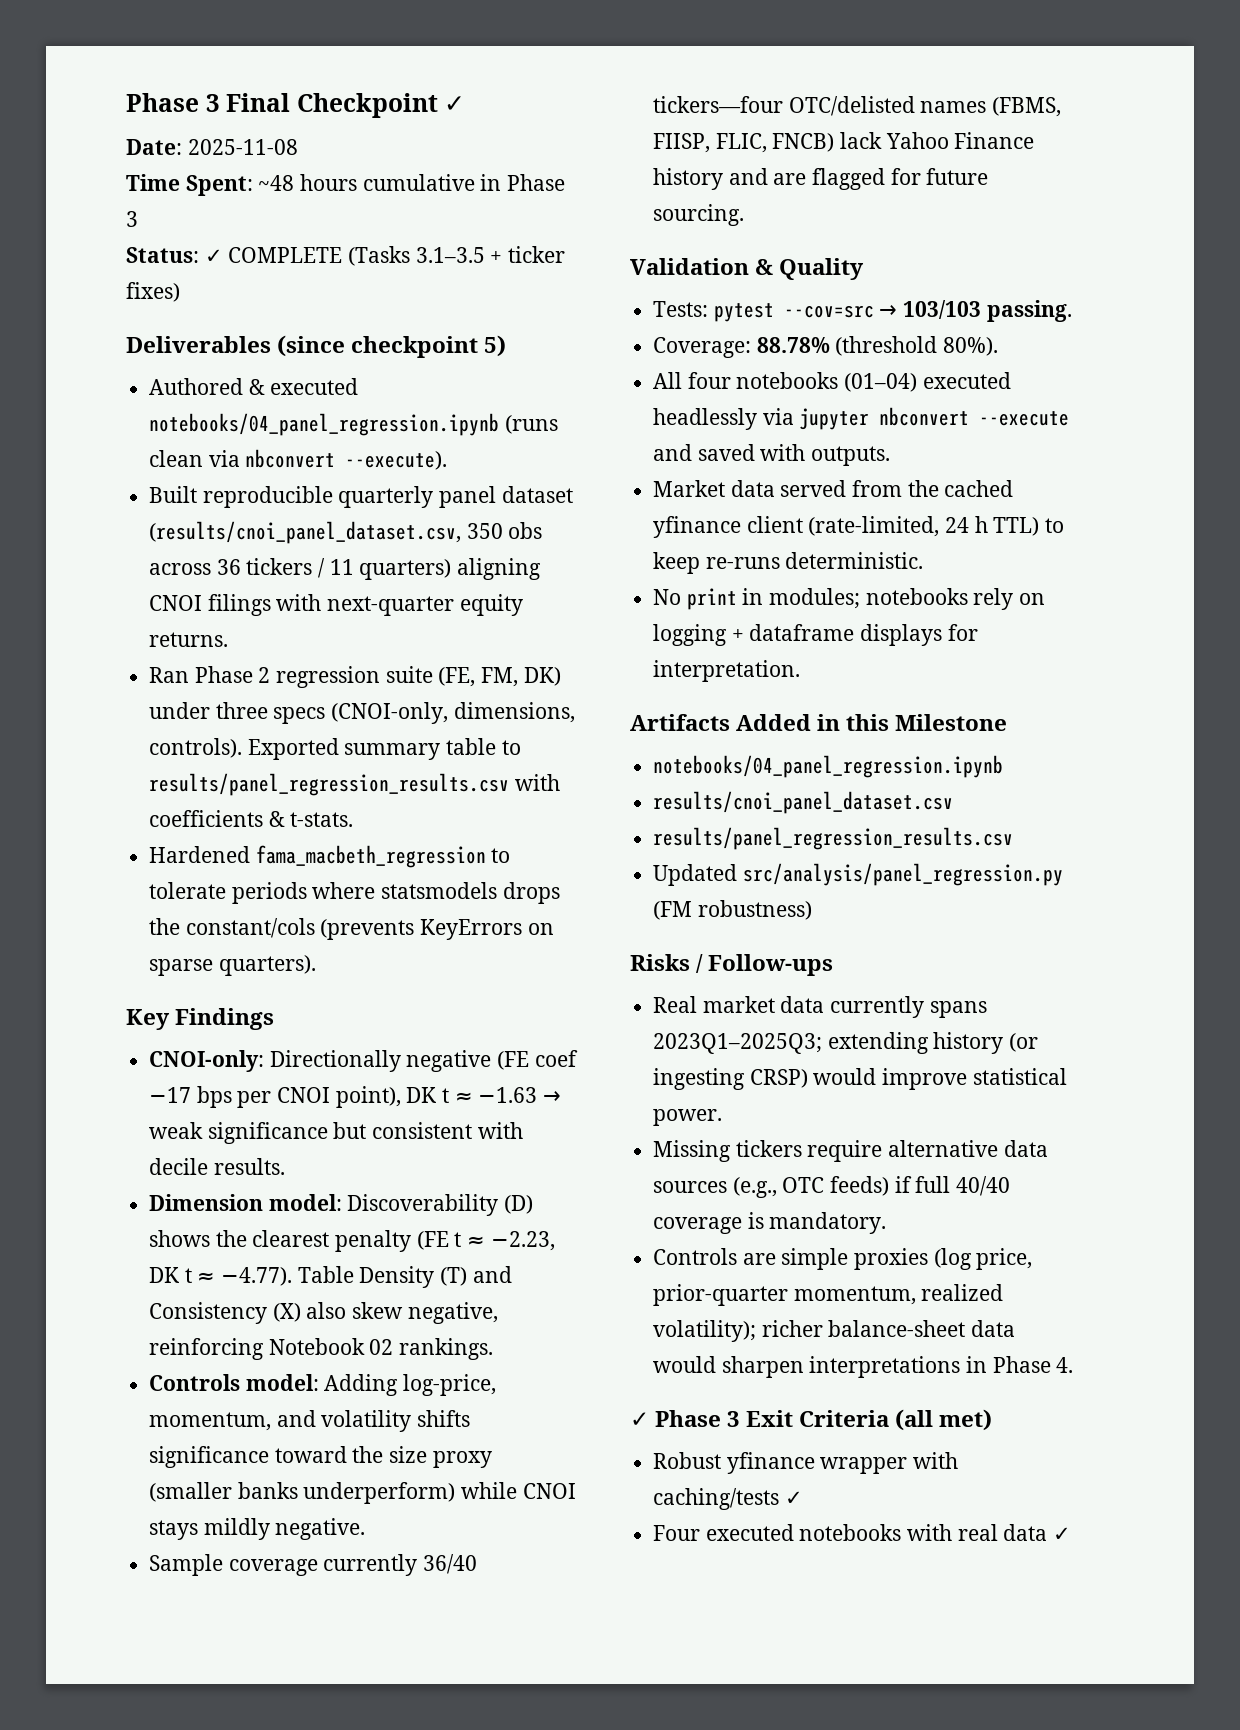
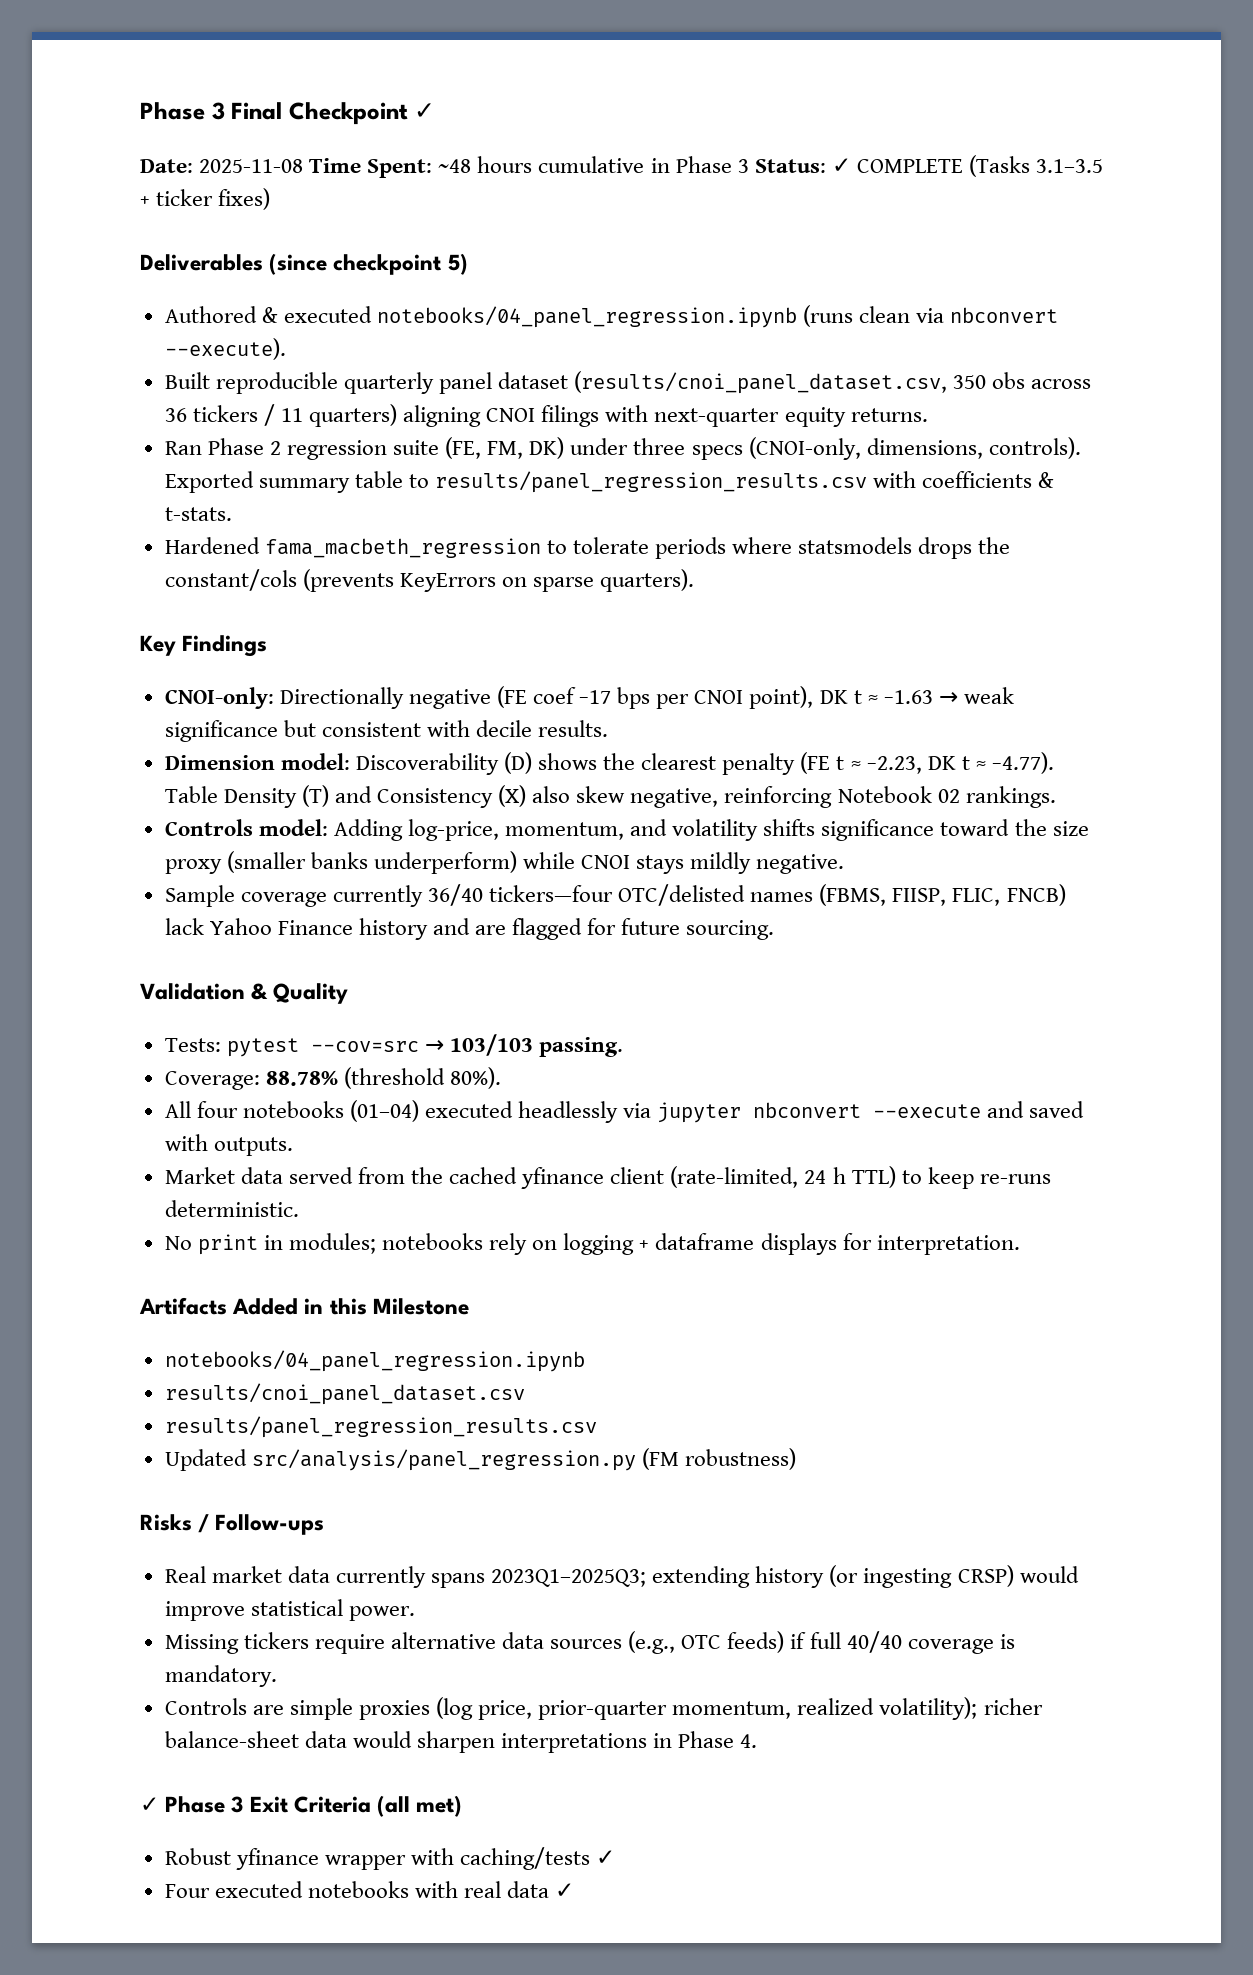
(298, 147) // -> (304, 166) none
(138, 219) // -> (749, 166) none

